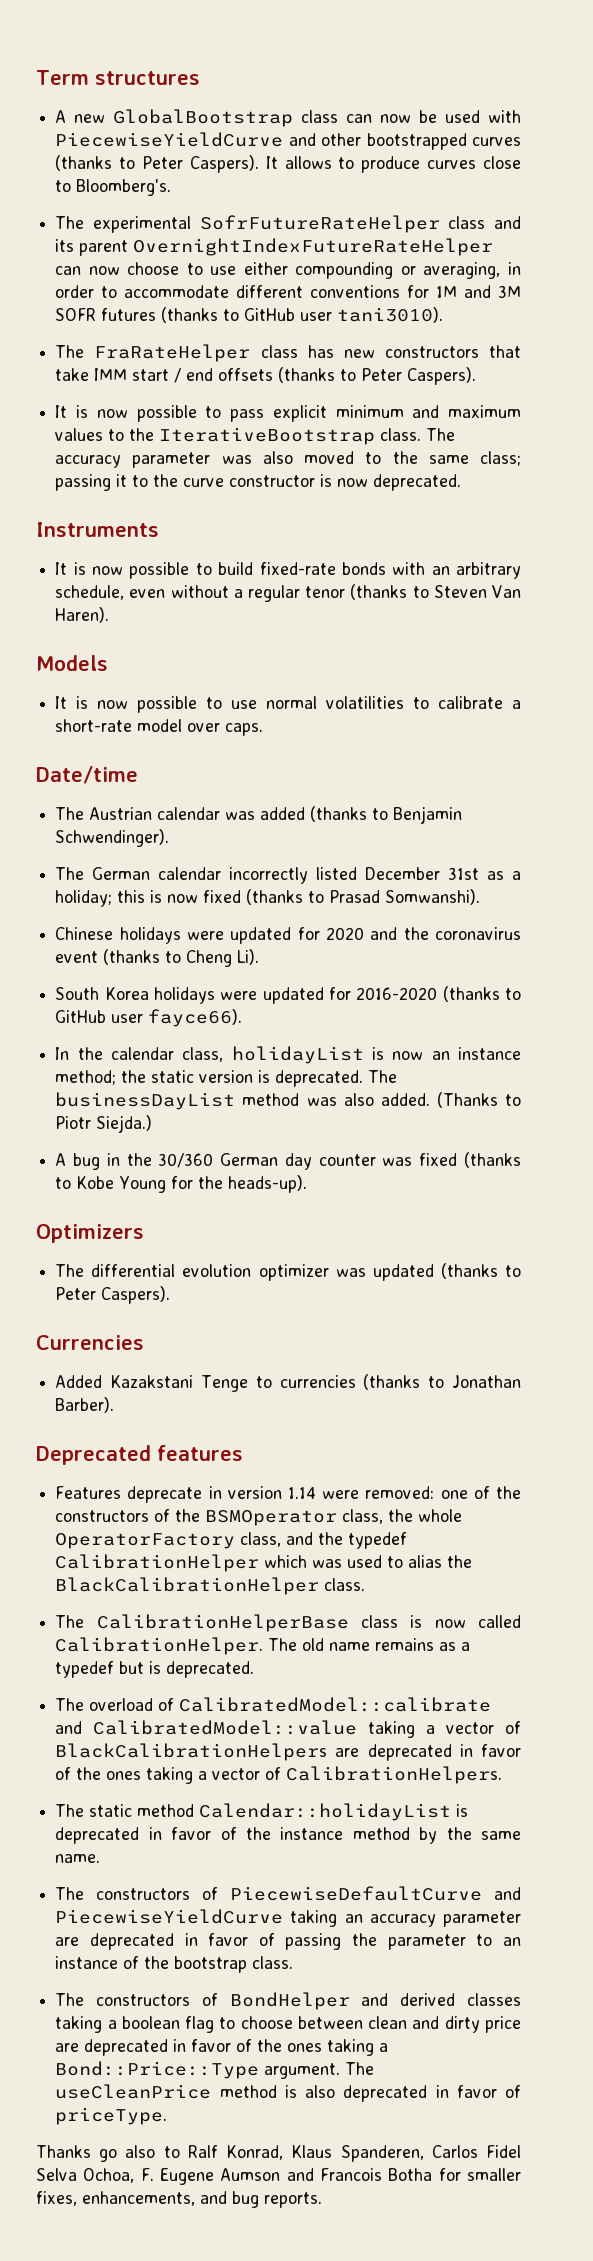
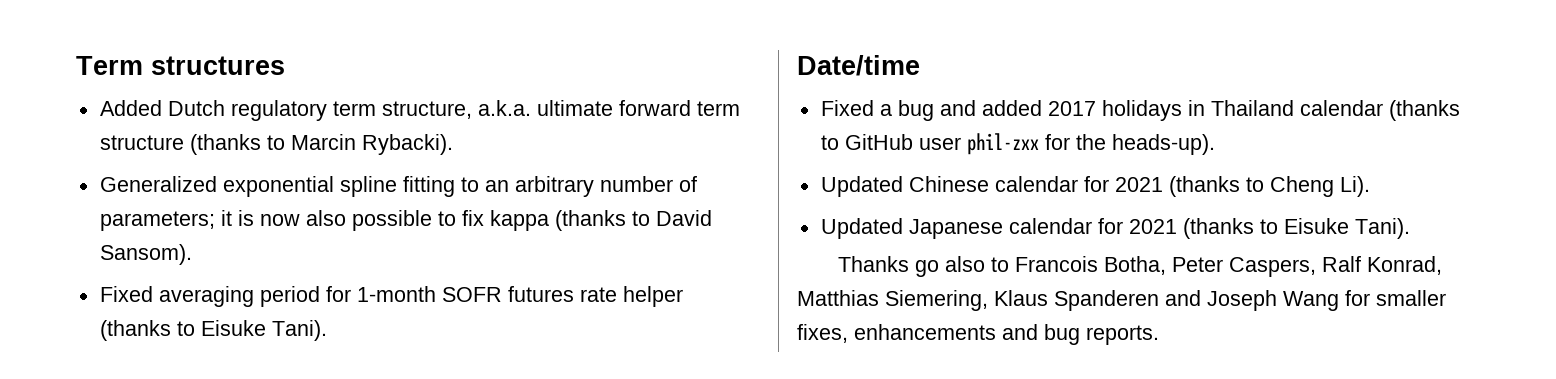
[55,109,521,127] [55,132,521,150] [55,155,521,173] [55,179,172,196] [55,215,521,233] [55,238,494,256] [55,262,521,279] [55,285,521,298] [55,307,444,323] [55,344,521,362] [55,367,477,385] [55,405,521,422] [55,427,456,445] [55,451,521,468] [55,474,462,491] [36,522,159,537] [55,562,521,579] [55,584,522,602] [55,607,110,623] [36,655,108,671] [55,696,522,713] [55,719,264,736] [36,766,138,784] [55,806,463,824] [55,829,170,847] [55,867,521,884] [55,889,481,907] [55,927,521,944] [55,949,260,967] [55,986,521,1004] [55,1009,243,1027] [55,1046,521,1064] [55,1070,398,1087] [55,1092,521,1110] [55,1115,153,1133] [55,1152,521,1170] [55,1175,308,1193] [36,1224,144,1243] [55,1263,521,1281] [55,1286,171,1304] [36,1335,144,1350] [55,1374,521,1392] [55,1397,115,1413] [36,1445,243,1465] [55,1486,522,1503] [55,1509,463,1526] [55,1532,408,1549] [55,1554,473,1572] [55,1577,366,1595] [55,1614,522,1632] [55,1637,471,1655] [55,1661,255,1678] [55,1697,492,1712] [55,1720,521,1738] [55,1743,521,1761] [55,1766,503,1784] [55,1803,469,1821] [55,1827,521,1844] [55,1854,101,1863] [55,1886,521,1901] [55,1909,521,1927] [55,1933,522,1950] [55,1956,294,1973] [55,1992,521,2010] [55,2016,521,2033] [55,2039,389,2056] [55,2061,375,2079] [55,2084,521,2102] [55,2107,168,2125] [36,2145,521,2162] [36,2168,433,2185] A new GlobalBootstrap class can now be used with PiecewiseYieldCurve and other bootstrapped curves (thanks to Peter Caspers). It allows to produce curves close to Bloomberg's. // The experimental SofrFutureRateHelper class and its parent OvernightIndexFutureRateHelper can now choose to use either compounding or averaging, in order to accommodate different conventions for 1M and 3M SOFR futures (thanks to GitHub user tani3010). // The FraRateHelper class has new constructors that take IMM start / end offsets (thanks to Peter Caspers). // It is now possible to pass explicit minimum and maximum values to the IterativeBootstrap class. The accuracy parameter was also moved to the same class; passing it to the curve constructor is now deprecated. // Instruments // It is now possible to build fixed-rate bonds with an arbitrary schedule, even without a regular tenor (thanks to Steven Van Haren). // Models // It is now possible to use normal volatilities to calibrate a short-rate model over caps. // Date/time // The Austrian calendar was added (thanks to Benjamin Schwendinger). // The German calendar incorrectly listed December 31st as a holiday; this is now fixed (thanks to Prasad Somwanshi). // Chinese holidays were updated for 2020 and the coronavirus event (thanks to Cheng Li). // South Korea holidays were updated for 2016-2020 (thanks to GitHub user fayce66). // In the calendar class, holidayList is now an instance method; the static version is deprecated. The businessDayList method was also added. (Thanks to Piotr Siejda.) // A bug in the 30/360 German day counter was fixed (thanks to Kobe Young for the heads-up). // Optimizers // The differential evolution optimizer was updated (thanks to Peter Caspers). // Currencies // Added Kazakstani Tenge to currencies (thanks to Jonathan Barber). // Deprecated features // Features deprecate in version 1.14 were removed: one of the constructors of the BSMOperator class, the whole OperatorFactory class, and the typedef CalibrationHelper which was used to alias the BlackCalibrationHelper class. // The CalibrationHelperBase class is now called CalibrationHelper. The old name remains as a typedef but is deprecated. // The overload of CalibratedModel::calibrate and CalibratedModel::value taking a vector of BlackCalibrationHelpers are deprecated in favor of the ones taking a vector of CalibrationHelpers. // The static method Calendar::holidayList is deprecated in favor of the instance method by the same name. // The constructors of PiecewiseDefaultCurve and PiecewiseYieldCurve taking an accuracy parameter are deprecated in favor of passing the parameter to an instance of the bootstrap class. // The constructors of BondHelper and derived classes taking a boolean flag to choose between clean and dirty price are deprecated in favor of the ones taking a Bond::Price::Type argument. The useCleanPrice method is also deprecated in favor of priceType. // Thanks go also to Ralf Konrad, Klaus Spanderen, Carlos Fidel Selva Ochoa, F. Eugene Aumson and Francois Botha -> [99,100,740,121] [99,134,453,155] [99,176,697,197] [99,210,712,231] [99,244,192,265] [99,286,683,307] [99,320,327,341] [797,55,920,76] [820,100,1460,121] [820,133,1215,155] [820,176,1370,197] [820,218,1410,239] [837,256,1442,277] [797,290,1339,311] Added Dutch regulatory term structure, a.k.a. ultimate forward term structure (thanks to Marcin Rybacki). // Generalized exponential spline fitting to an arbitrary number of parameters; it is now also possible to fix kappa (thanks to David Sansom). // Fixed averaging period for 1-month SOFR futures rate helper (thanks to Eisuke Tani). // Date/time // Fixed a bug and added 2017 holidays in Thailand calendar (thanks to GitHub user phil-zxx for the heads-up). // Updated Chinese calendar for 2021 (thanks to Cheng Li). // Updated Japanese calendar for 2021 (thanks to Eisuke Tani). // Thanks go also to Francois Botha, Peter Caspers, Ralf Konrad, Matthias Siemering, Klaus Spanderen and Joseph Wang
[82,2191,195,2206] enhancements, -> [854,324,996,340] enhancements

